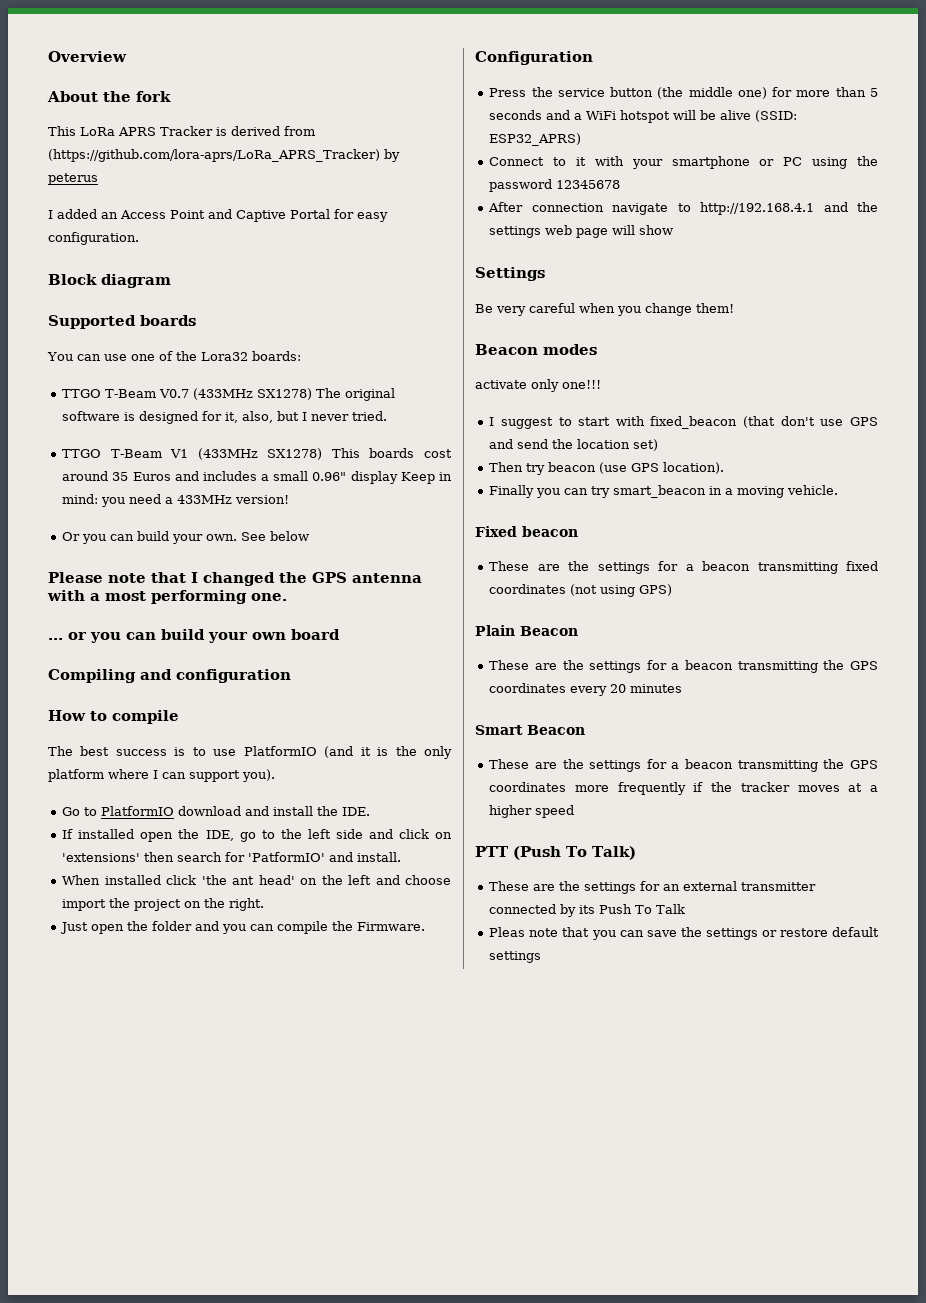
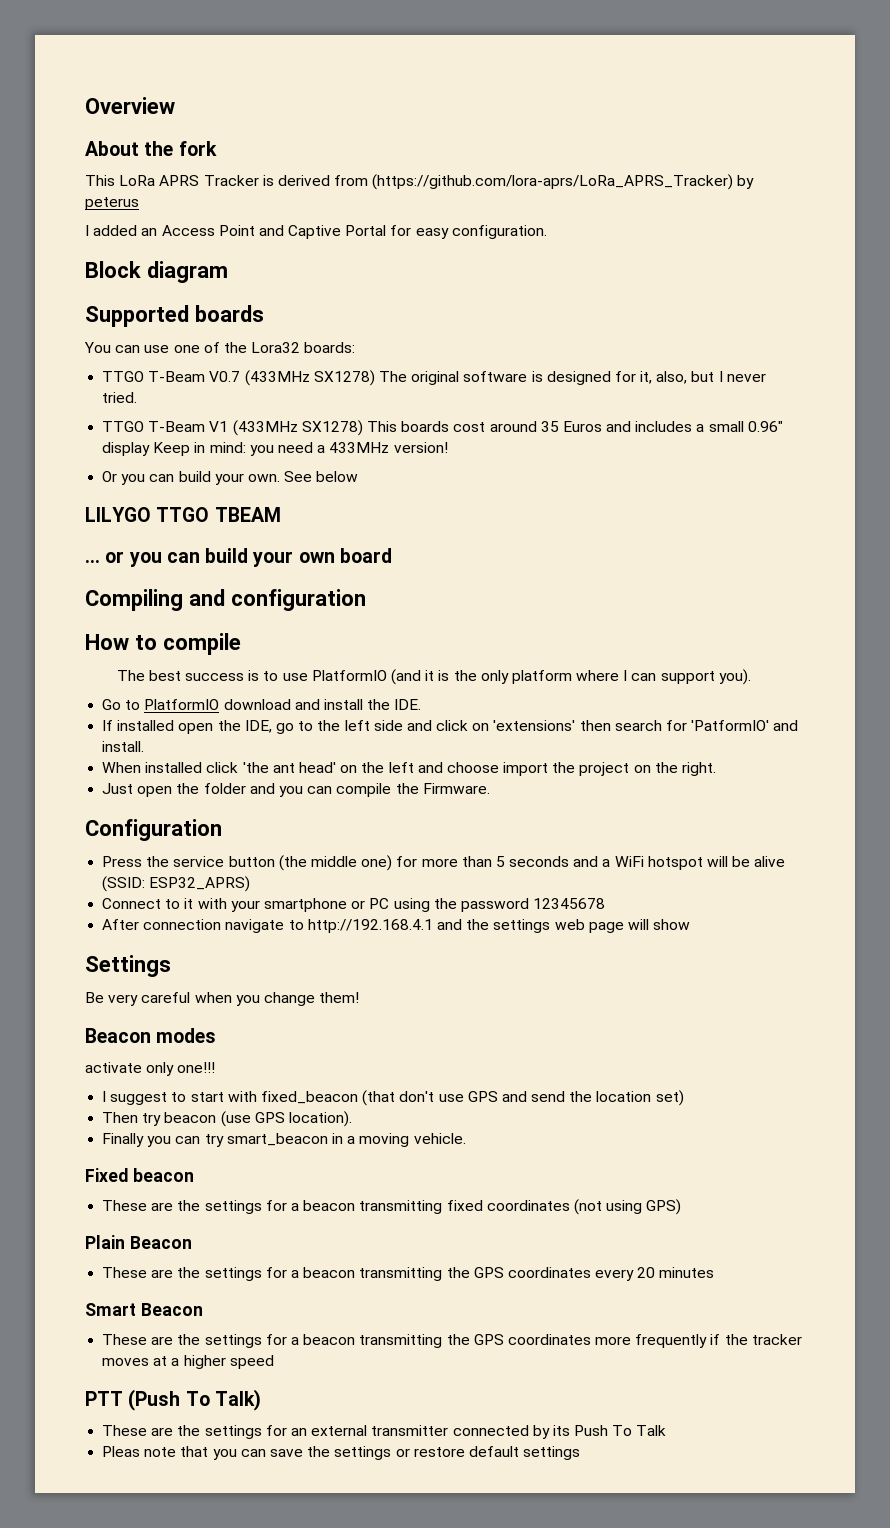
[48,572,422,586] [47,590,287,604] Please note that I changed the GPS antenna with a most performing one. -> [85,507,281,522] LILYGO TTGO TBEAM

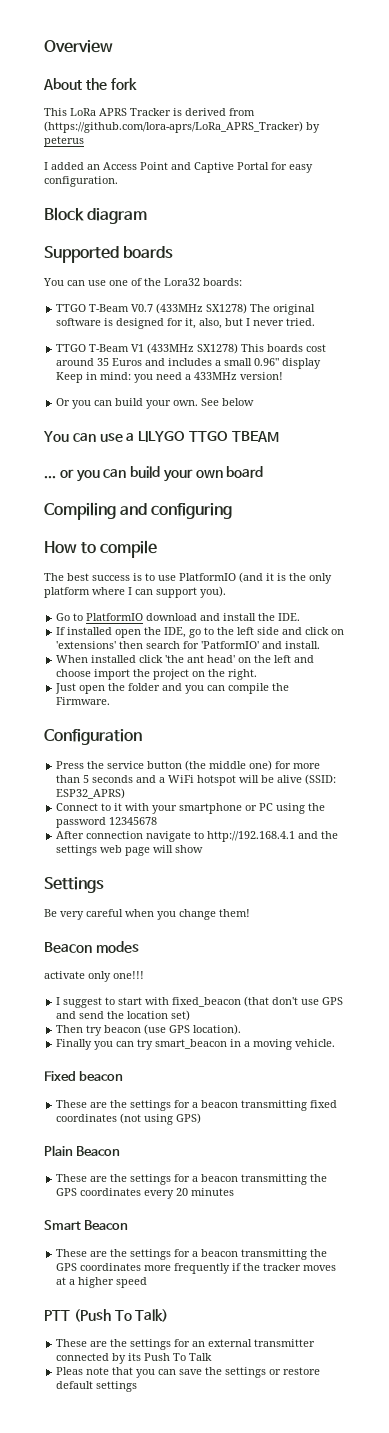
(359, 476) none -> [43,431,135,442] You can use a
[230,589,366,611] configuration -> [151,503,233,519] configuring

